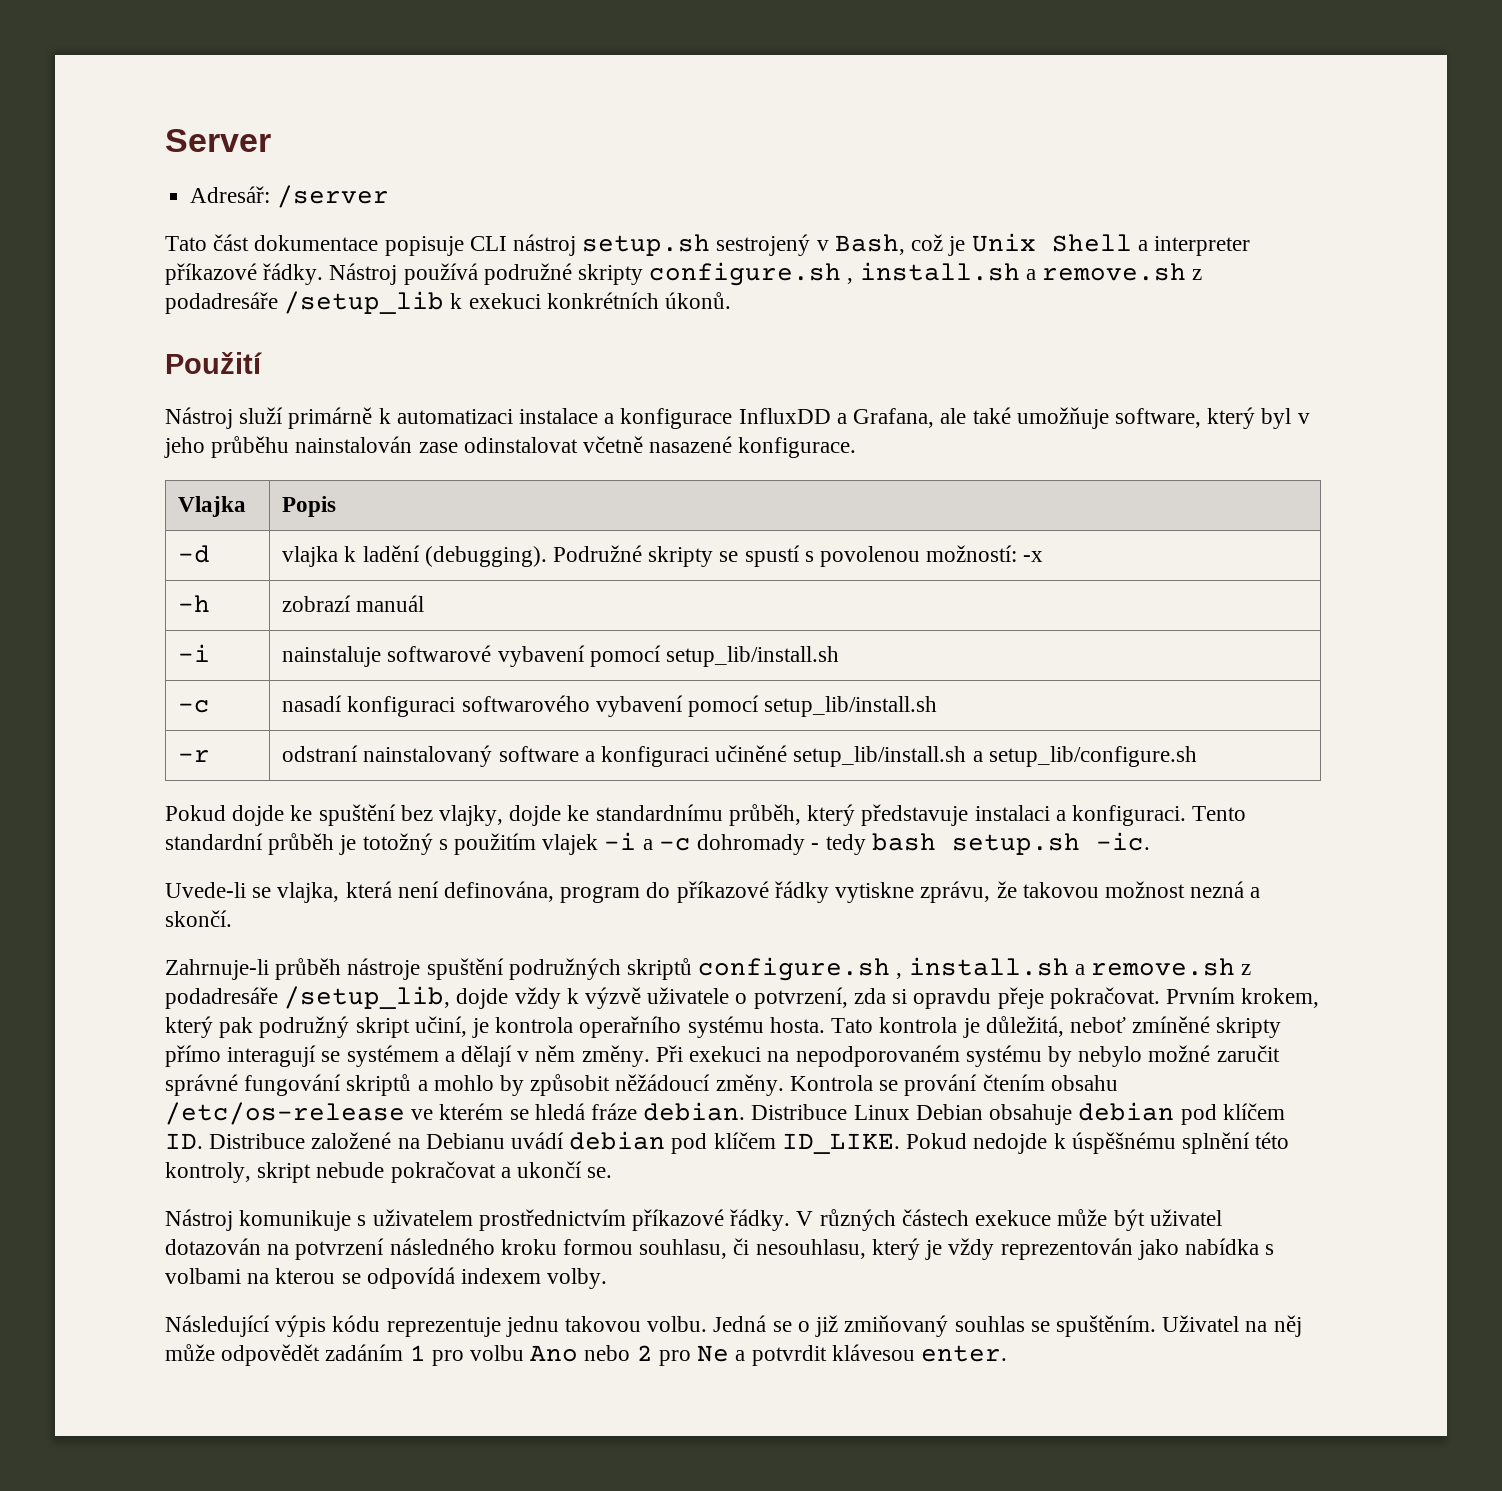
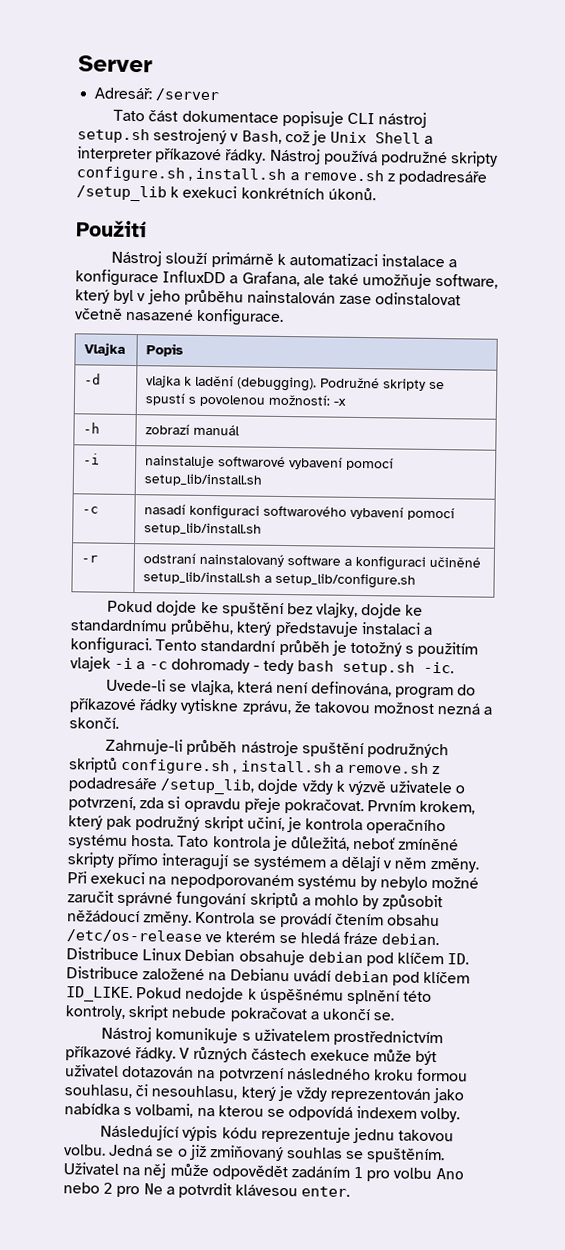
[239,407,284,424] služí -> [165,252,208,264] slouží
[728,804,801,826] průběh, -> [170,619,235,636] průběhu,
[579,1016,682,1038] operařního -> [366,819,447,835] operačního
[904,1074,978,1096] prování -> [279,912,332,928] provádí
[165,1268,241,1284] volbami -> [135,1103,194,1118] volbami,

